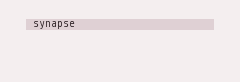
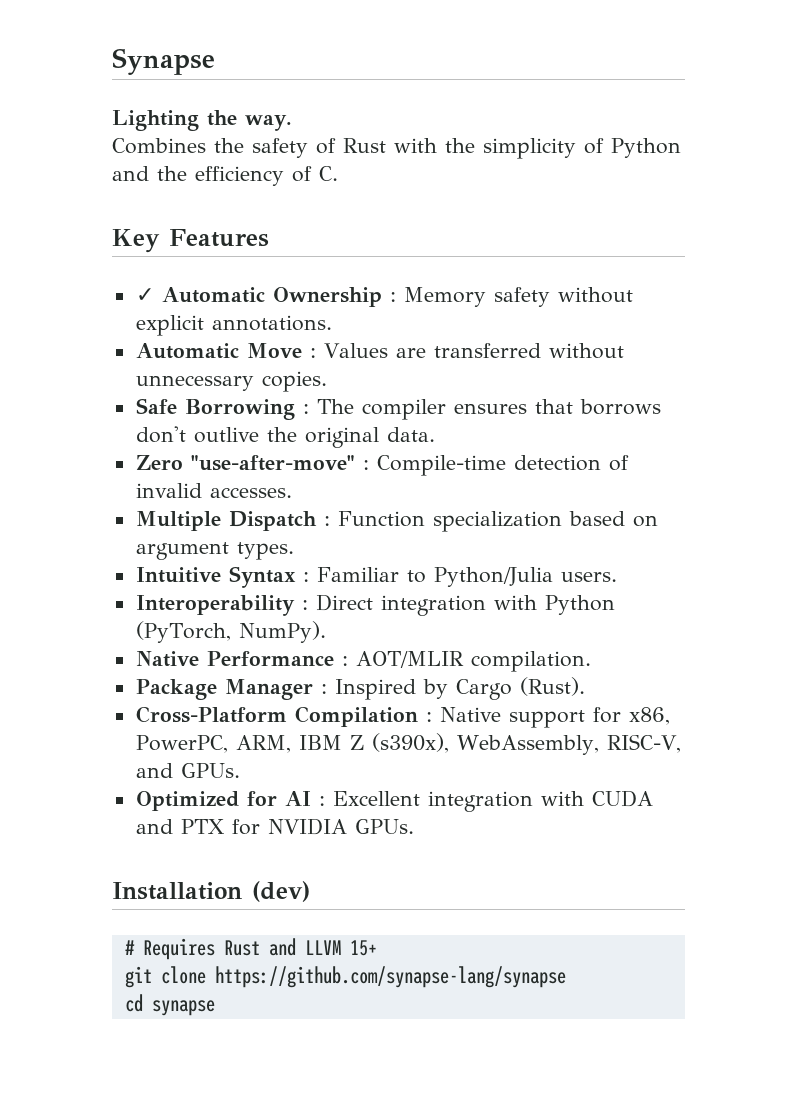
(32, 25) none -> [112,48,215,75] [112,110,292,131] [112,138,681,159] [112,166,338,186] [112,229,269,253] [135,287,633,307] [135,315,332,336] [135,343,624,359] [135,371,327,392] [135,398,661,420] [135,426,435,448] [135,455,629,476] [135,483,292,498] [135,511,658,532] [135,542,294,560] [135,566,617,588] [135,594,615,616] [135,621,326,643] [135,651,591,672] [135,677,585,700] [135,706,670,728] [135,733,681,755] [135,763,240,778] [135,790,653,812] [135,818,414,835] [112,881,310,902] [124,938,377,960] [124,966,566,988] [124,994,143,1012] Synapse // Lighting the way. // Combines the safety of Rust with the simplicity of Python and the efficiency of C. // Key Features // ✓ Automatic Ownership : Memory safety without explicit annotations. // Automatic Move : Values are transferred without unnecessary copies. // Safe Borrowing : The compiler ensures that borrows don't outlive the original data. // Zero "use-after-move" : Compile-time detection of invalid accesses. // Multiple Dispatch : Function specialization based on argument types. // Intuitive Syntax : Familiar to Python/Julia users. // Interoperability : Direct integration with Python (PyTorch, NumPy). // Native Performance : AOT/MLIR compilation. // Package Manager : Inspired by Cargo (Rust). // Cross-Platform Compilation : Native support for x86, PowerPC, ARM, IBM Z (s390x), WebAssembly, RISC-V, and GPUs. // Optimized for AI : Excellent integration with CUDA and PTX for NVIDIA GPUs. // Installation (dev) // # Requires Rust and LLVM 15+ // git clone https://github.com/synapse-lang/synapse // cd

